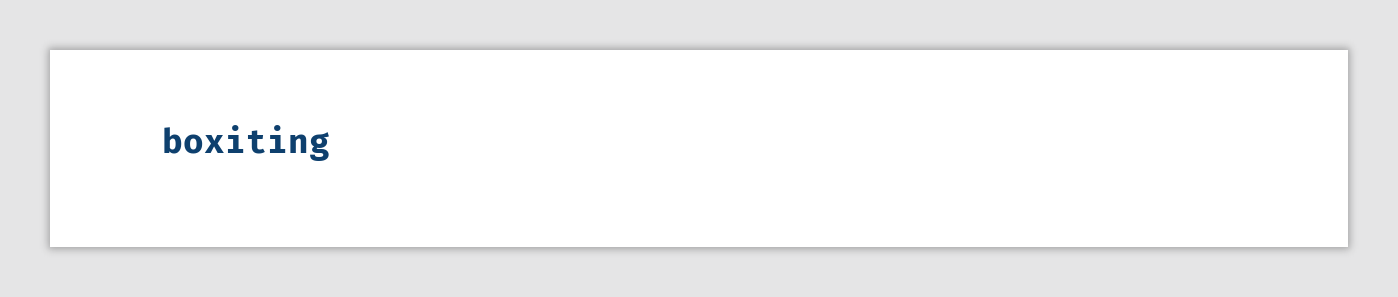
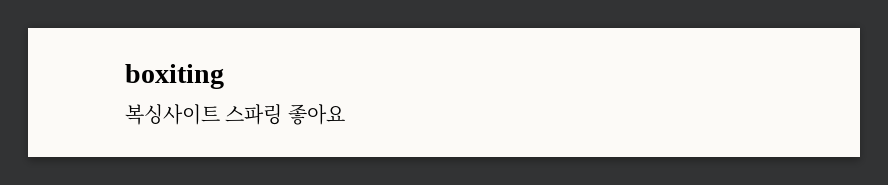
(330, 143) none -> [125,104,345,125] // 복싱사이트 스파링 좋아요

